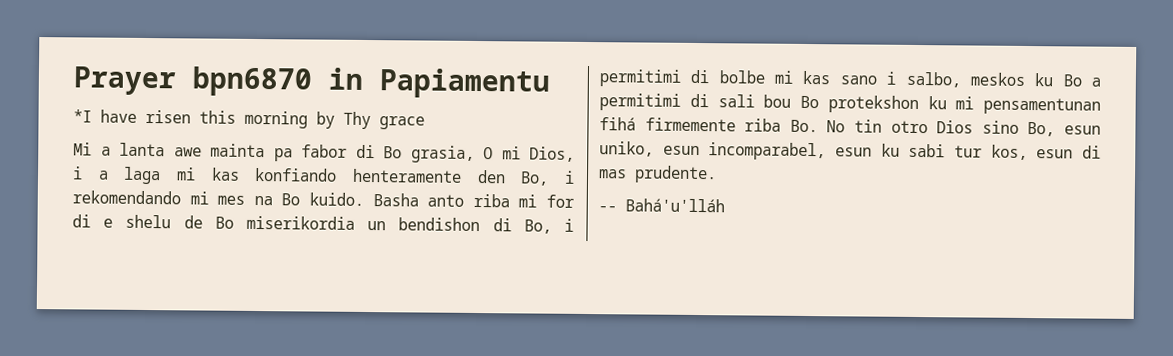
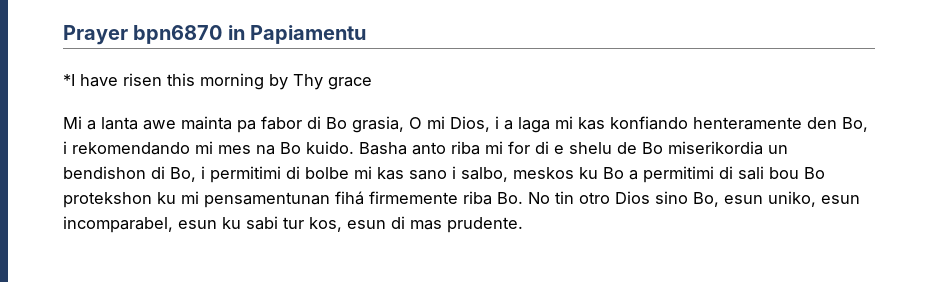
[598,198,725,213] // -- Bahá'u'lláh -> (523, 225) none

